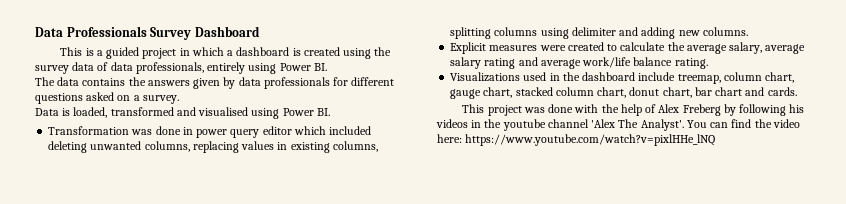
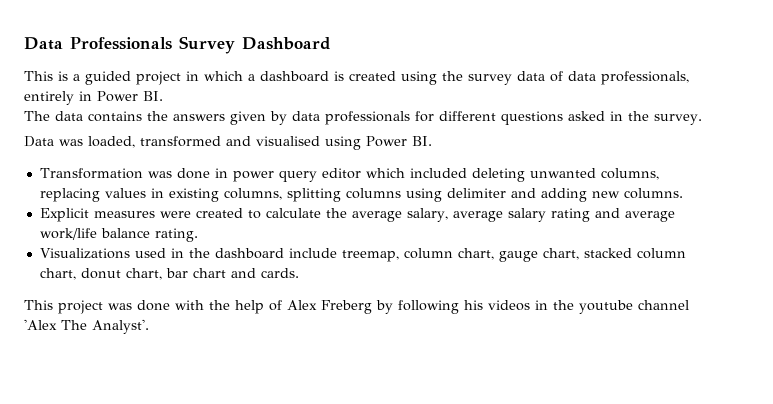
[248,63,277,74] using -> [79,91,92,101] in
[117,95,140,101] on a -> [610,111,649,121] in the
[62,108,71,116] is -> [59,139,83,146] was
[686,119,800,128] [437,134,716,146] You can find the video here: https://www.youtube.com/watch?v=pixlHHe_lNQ -> (149, 326) none

